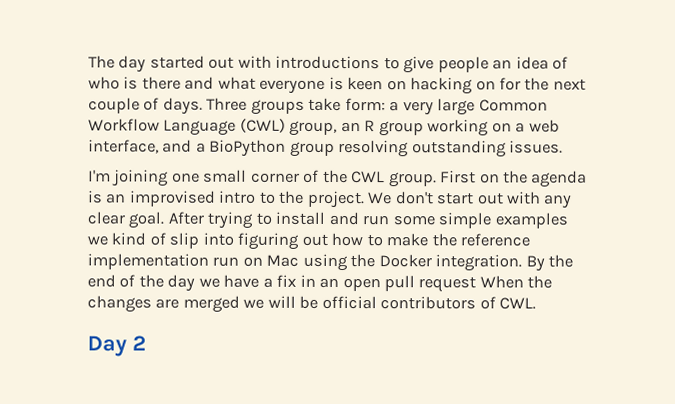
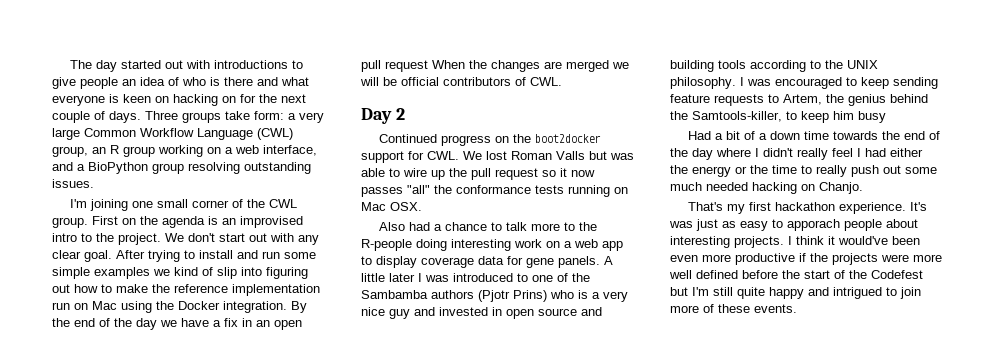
(146, 343) none -> [378,134,601,146] [361,151,634,163] [361,168,595,180] [361,185,628,197] [361,202,422,211] [378,222,597,231] [361,239,623,251] [361,256,613,268] [361,273,590,282] [361,290,628,302] [361,307,602,319] [670,60,878,72] [670,77,938,89] [670,94,928,106] [670,111,886,123] [687,131,940,140] [670,148,923,160] [670,165,937,177] [670,182,863,194] [687,202,927,214] [669,219,918,231] [670,236,920,248] [670,253,942,265] [669,270,923,279] [670,287,921,299] [670,304,797,313] // Continued progress on the boot2docker support for CWL. We lost Roman Valls but was able to wire up the pull request so it now passes "all" the conformance tests running on Mac OSX. // Also had a chance to talk more to the R-people doing interesting work on a web app to display coverage data for gene panels. A little later I was introduced to one of the Sambamba authors (Pjotr Prins) who is a very nice guy and invested in open source and building tools according to the UNIX philosophy. I was encouraged to keep sending feature requests to Artem, the genius behind the Samtools-killer, to keep him busy // Had a bit of a down time towards the end of the day where I didn't really feel I had either the energy or the time to really push out some much needed hacking on Chanjo. // That's my first hackathon experience. It's was just as easy to apporach people about interesting projects. I think it would've been even more productive if the projects were more well defined before the start of the Codefest but I'm still quite happy and intrigued to join more of these events.

